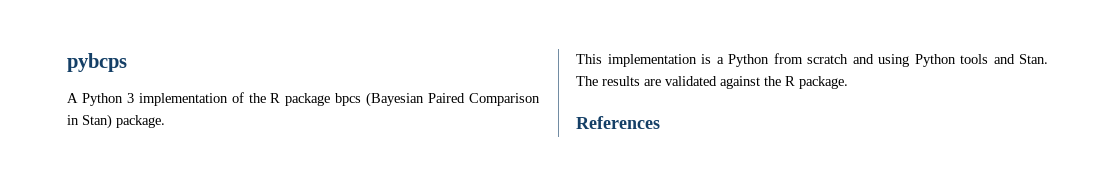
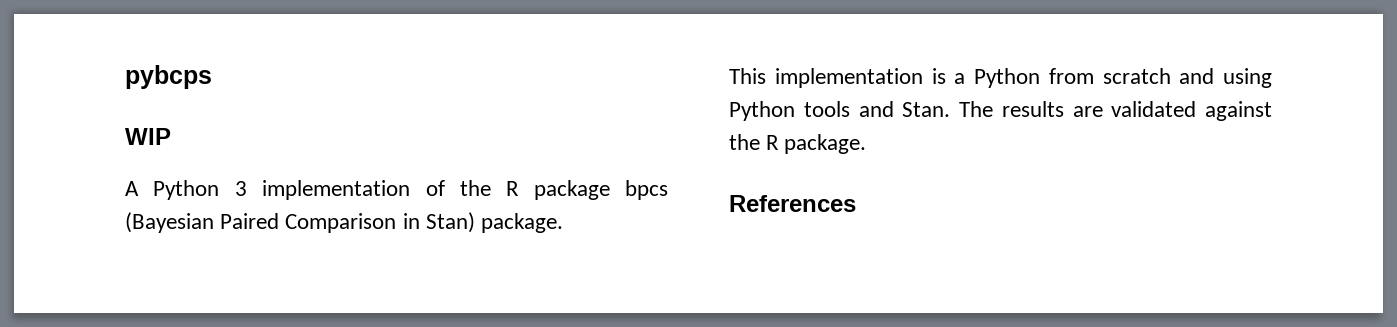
(127, 62) none -> [125,128,171,145] // WIP

